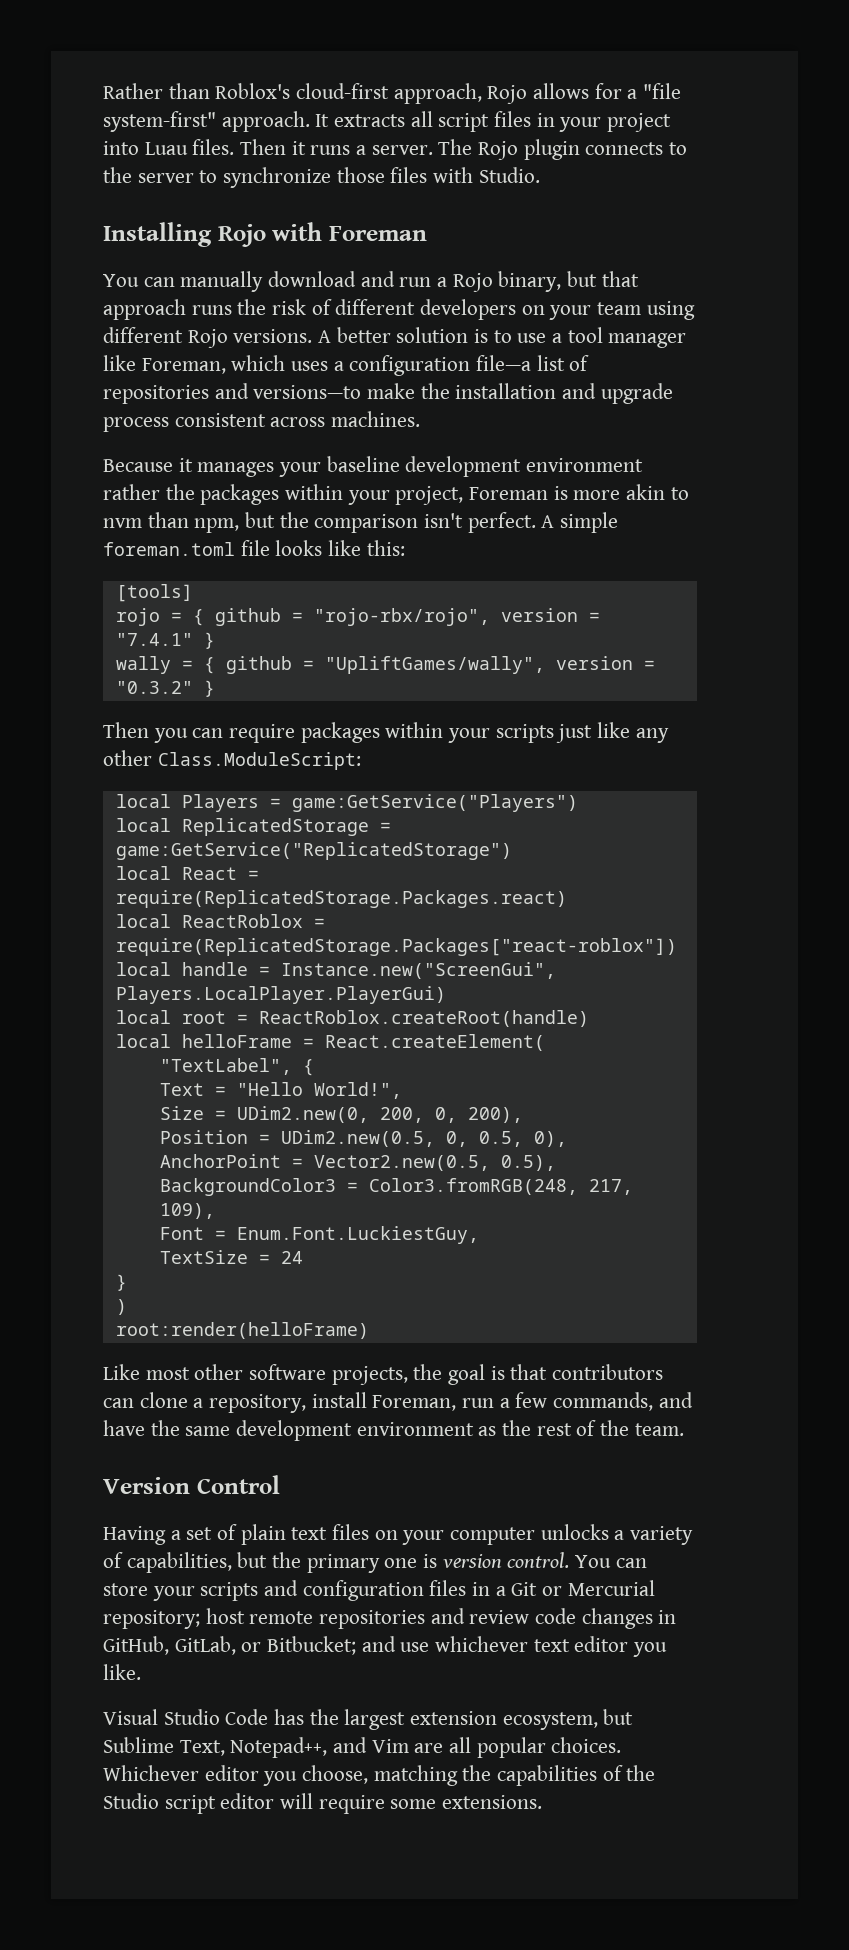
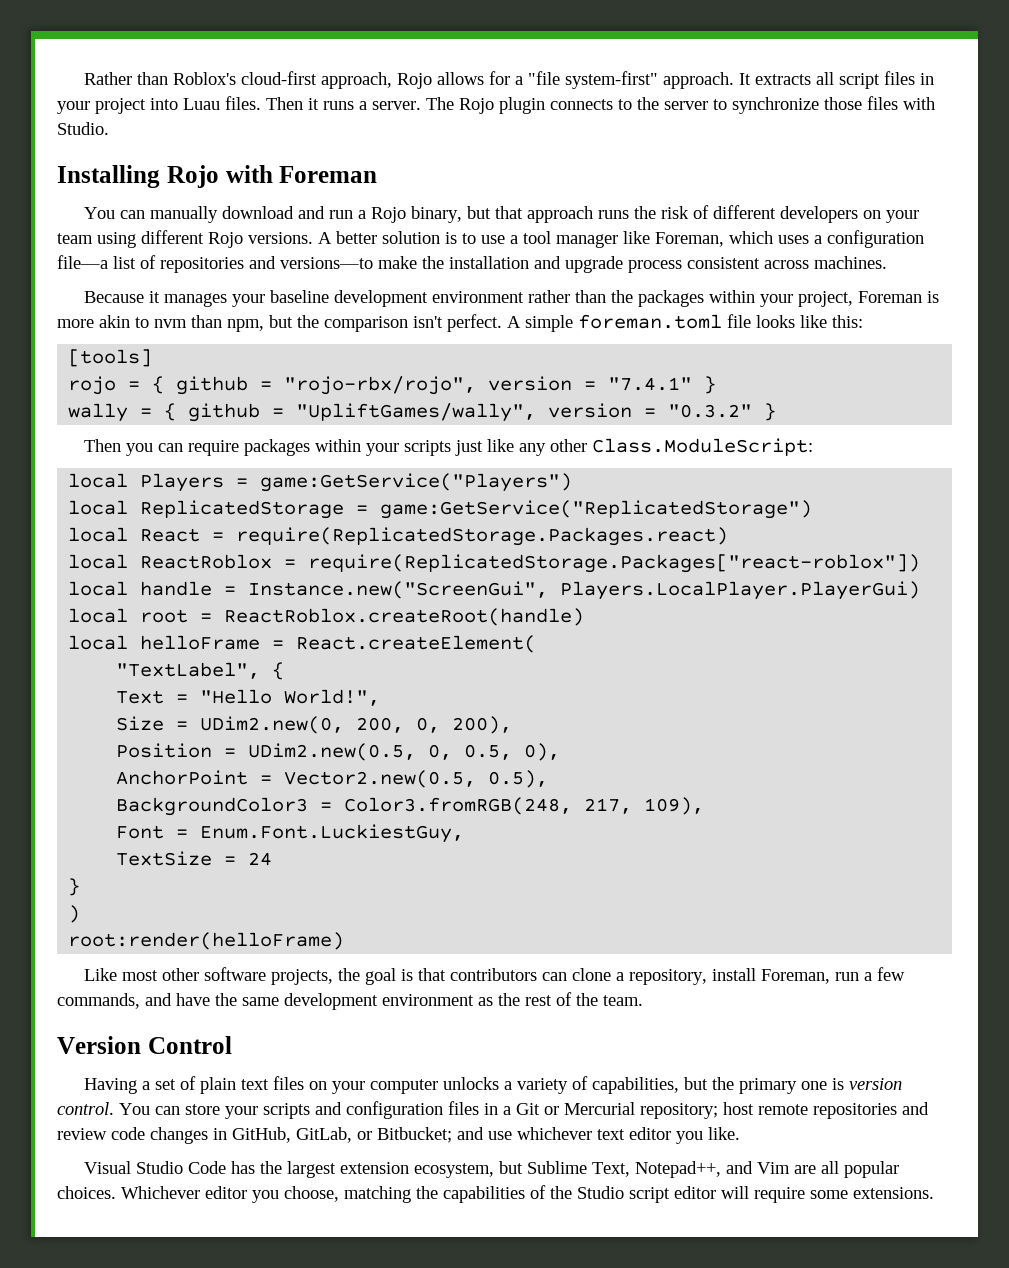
(160, 492) none -> [574,290,606,303] than

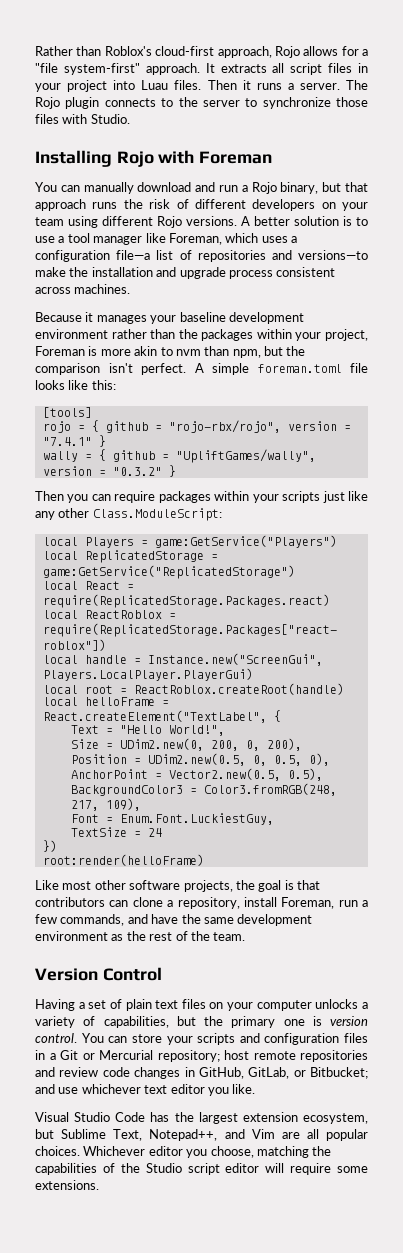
[296,635,537,653] [116,662,261,679] React.createElement( // "TextLabel", -> [42,710,267,723] React.createElement("TextLabel",
[68,878,81,896] [68,905,81,923] } // ) -> [42,840,57,852] })

